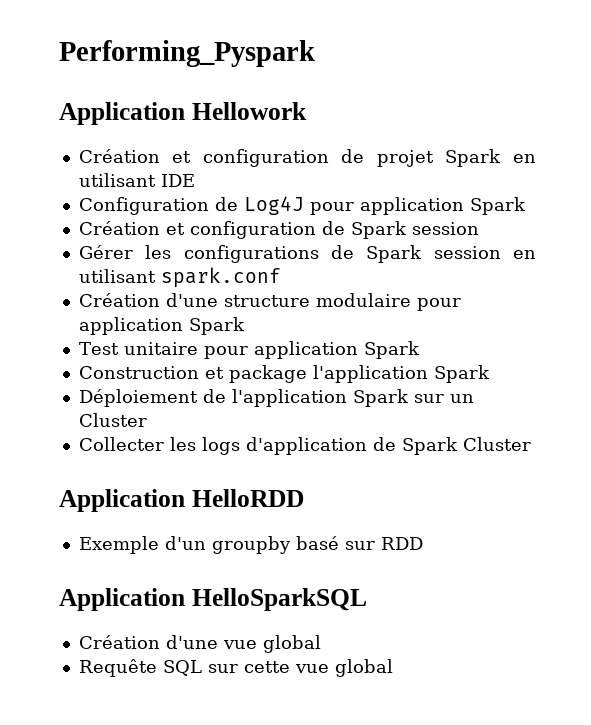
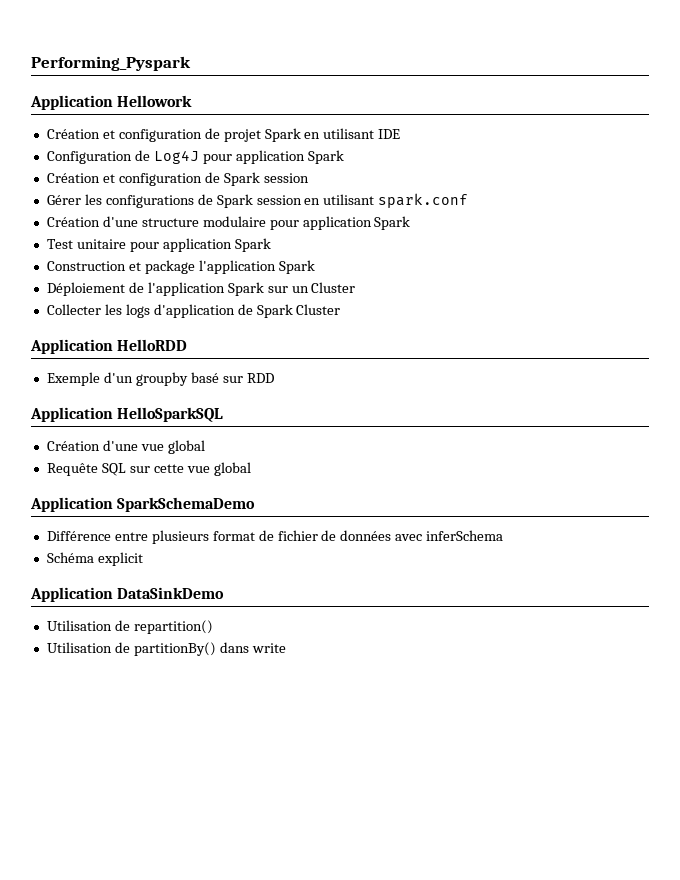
(393, 668) none -> [30,497,256,512] [46,530,504,544] [46,552,143,566] [30,587,225,602] [46,620,213,634] [46,642,286,656] // Application SparkSchemaDemo // Différence entre plusieurs format de fichier de données avec inferSchema // Schéma explicit // Application DataSinkDemo // Utilisation de repartition() // Utilisation de partitionBy() dans write

